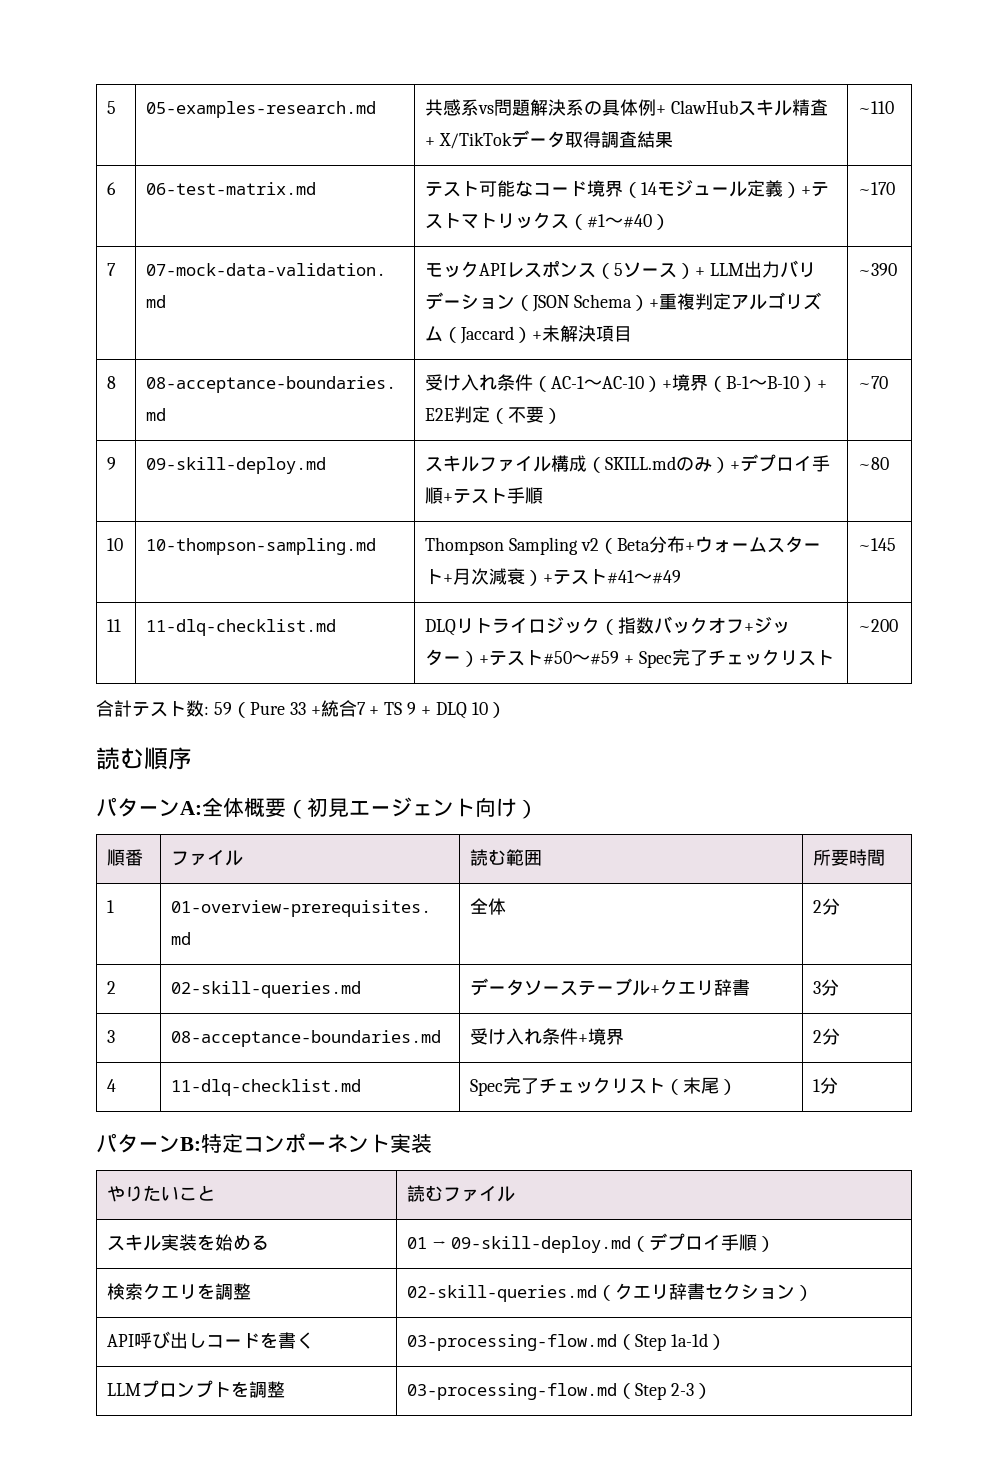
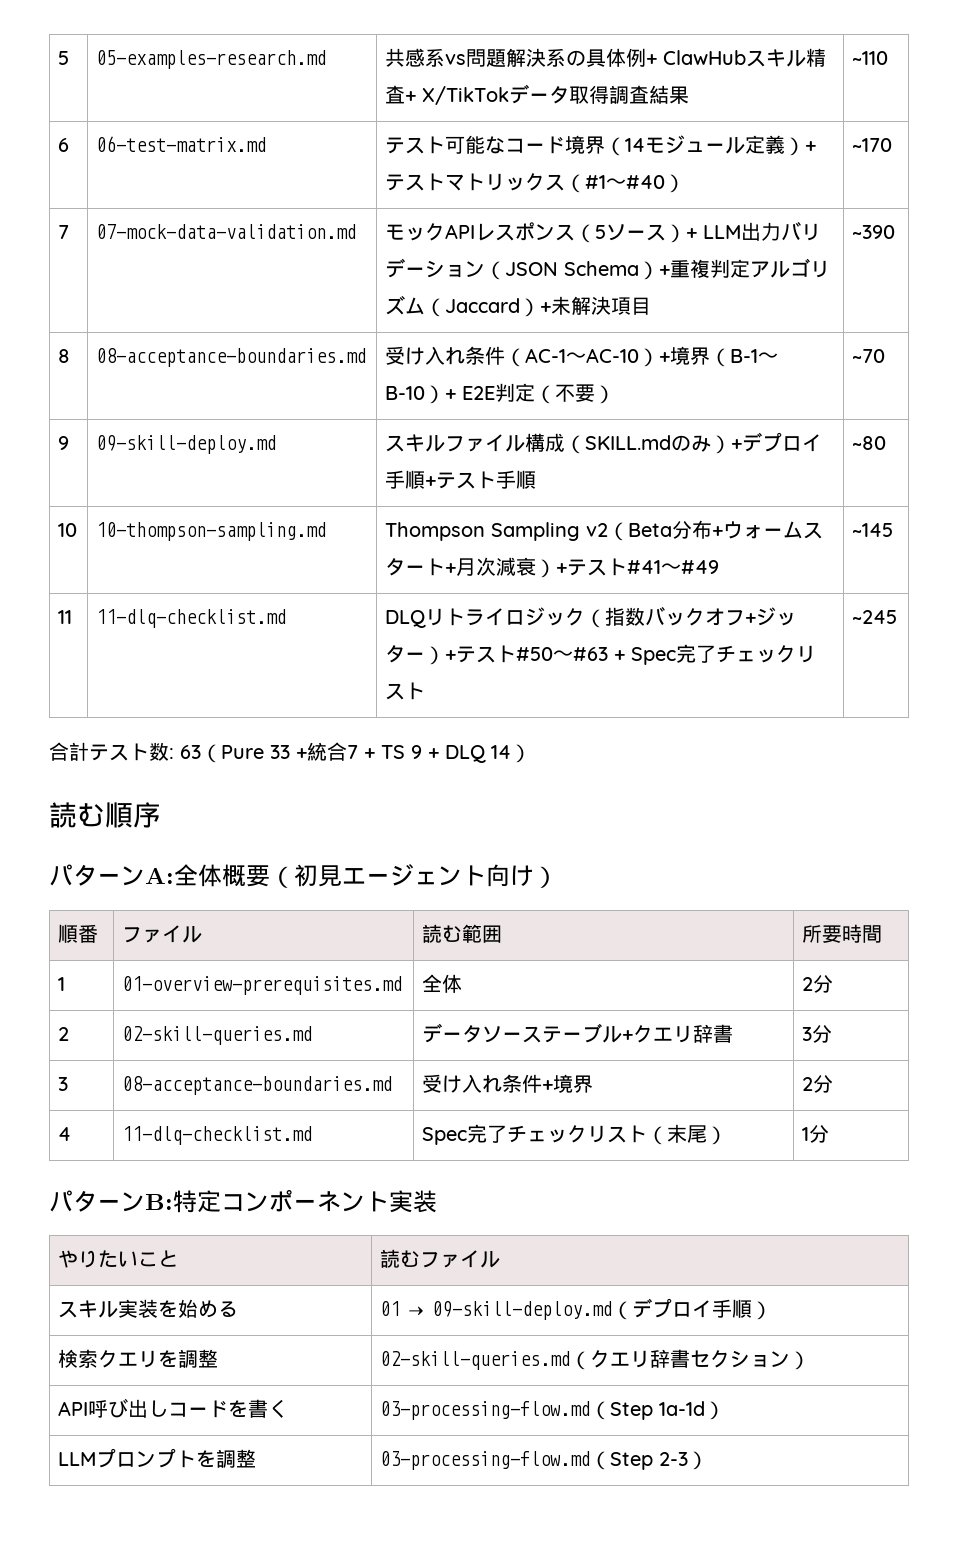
[590,651,620,665] #59 -> [573,647,609,661] #63
[858,619,899,632] ~200 -> [852,610,898,624] ~245
[213,702,232,715] 59 -> [180,745,201,759] 63
[471,702,488,715] 10 -> [491,745,511,759] 14

